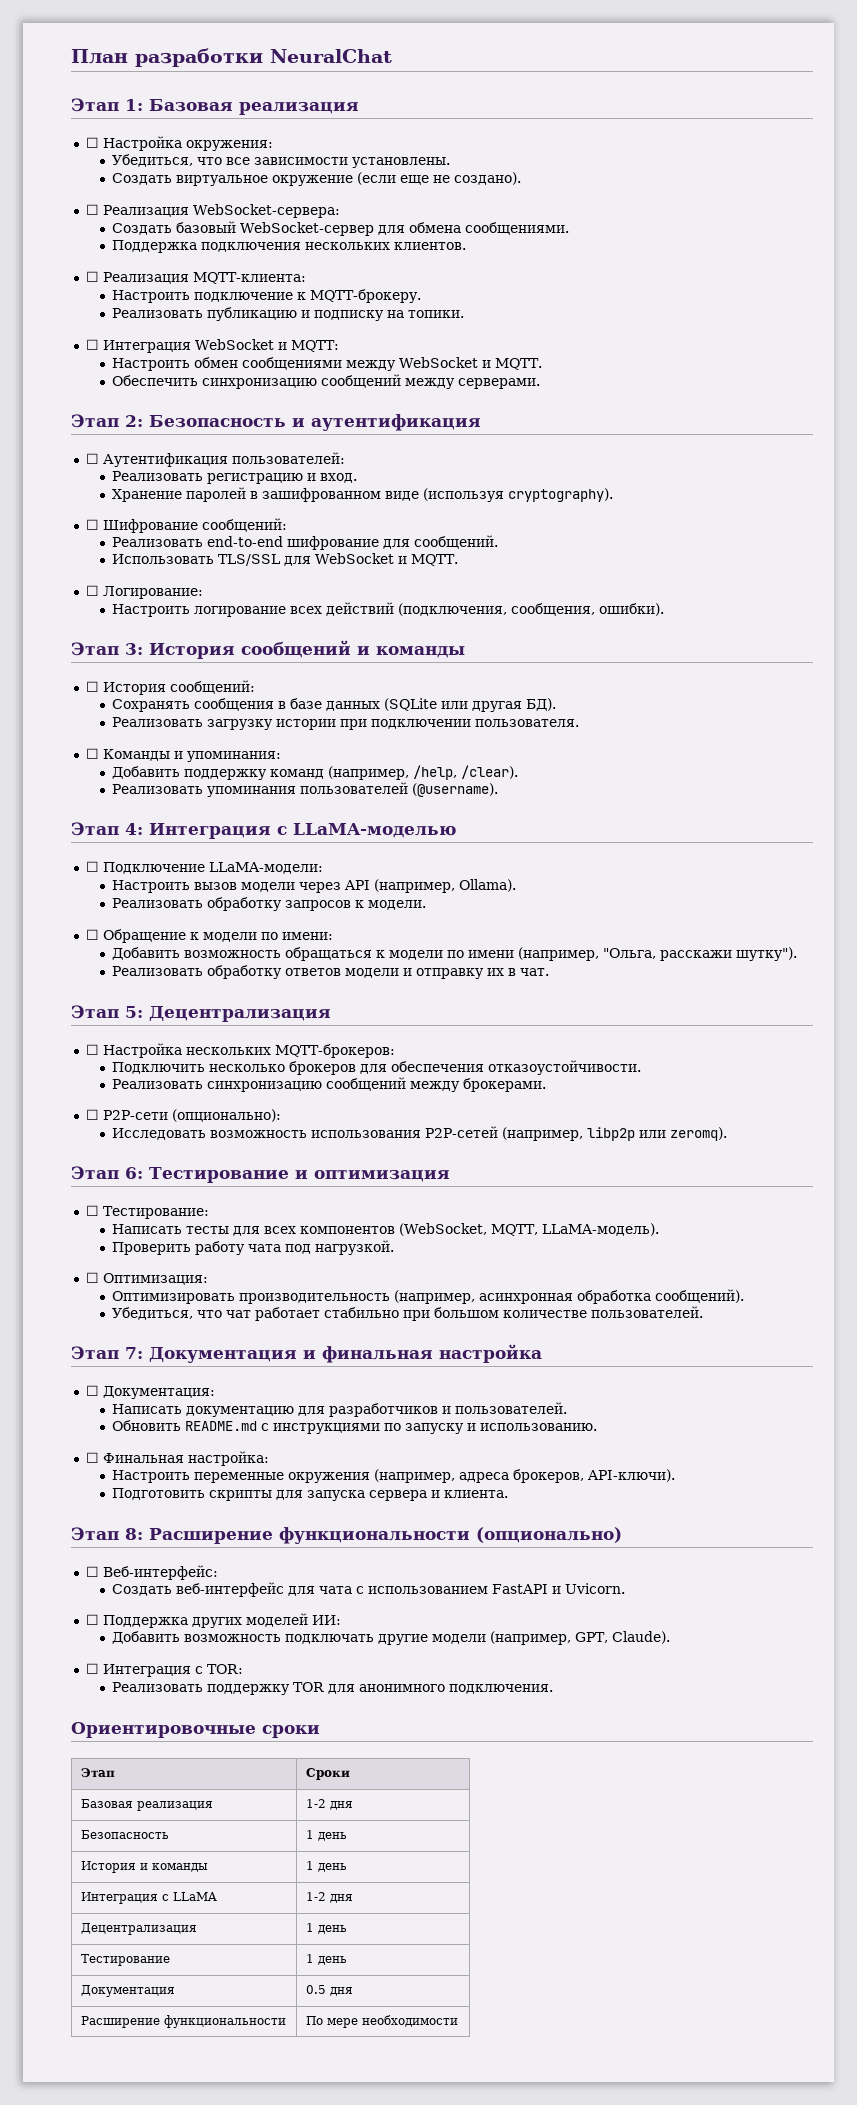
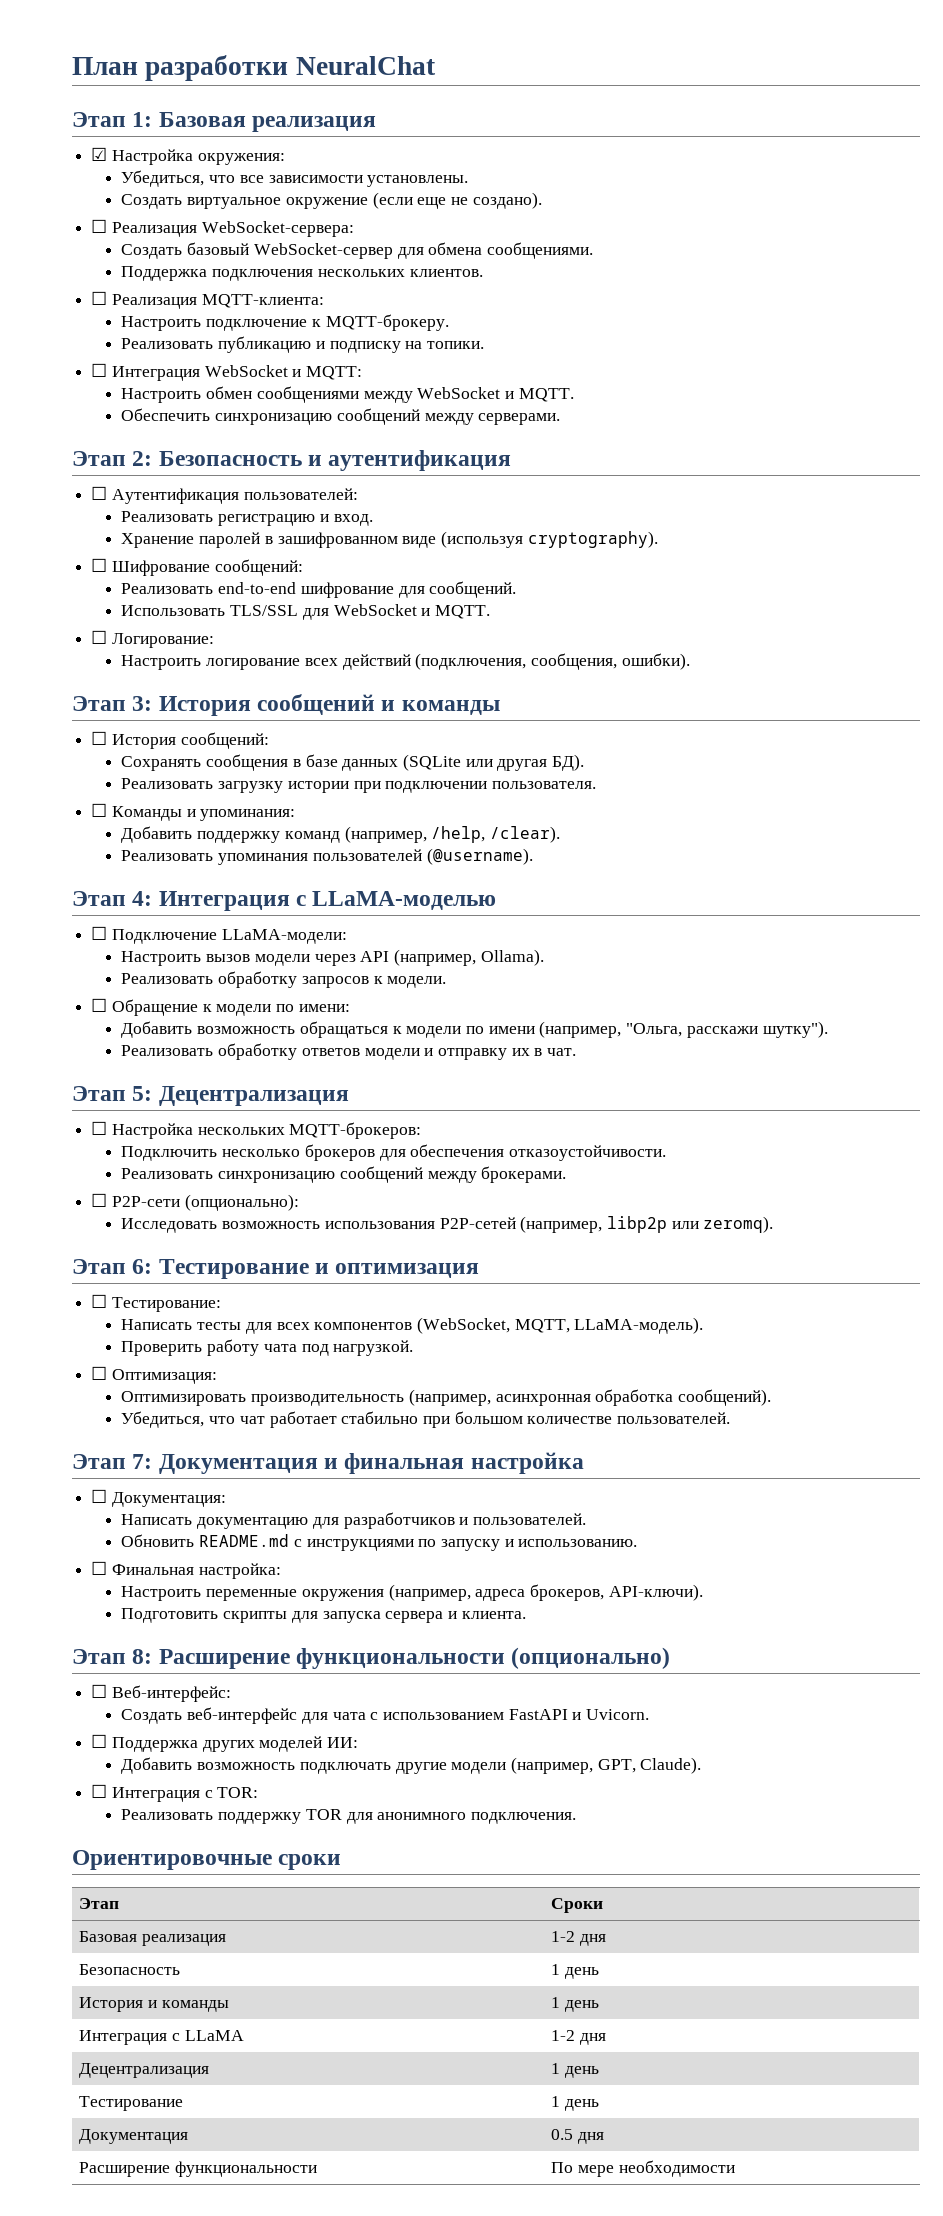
[85,137,99,148] ☐ -> [91,147,108,161] ☑

